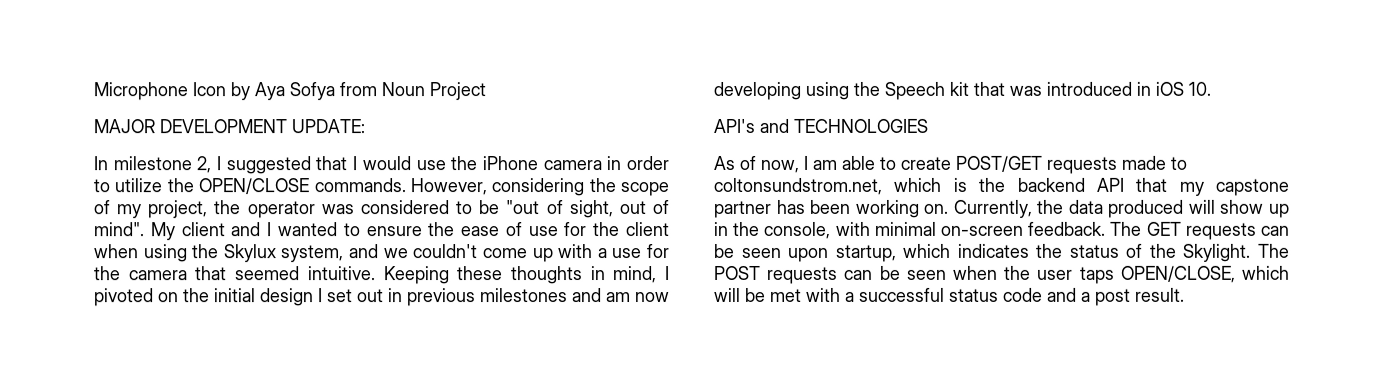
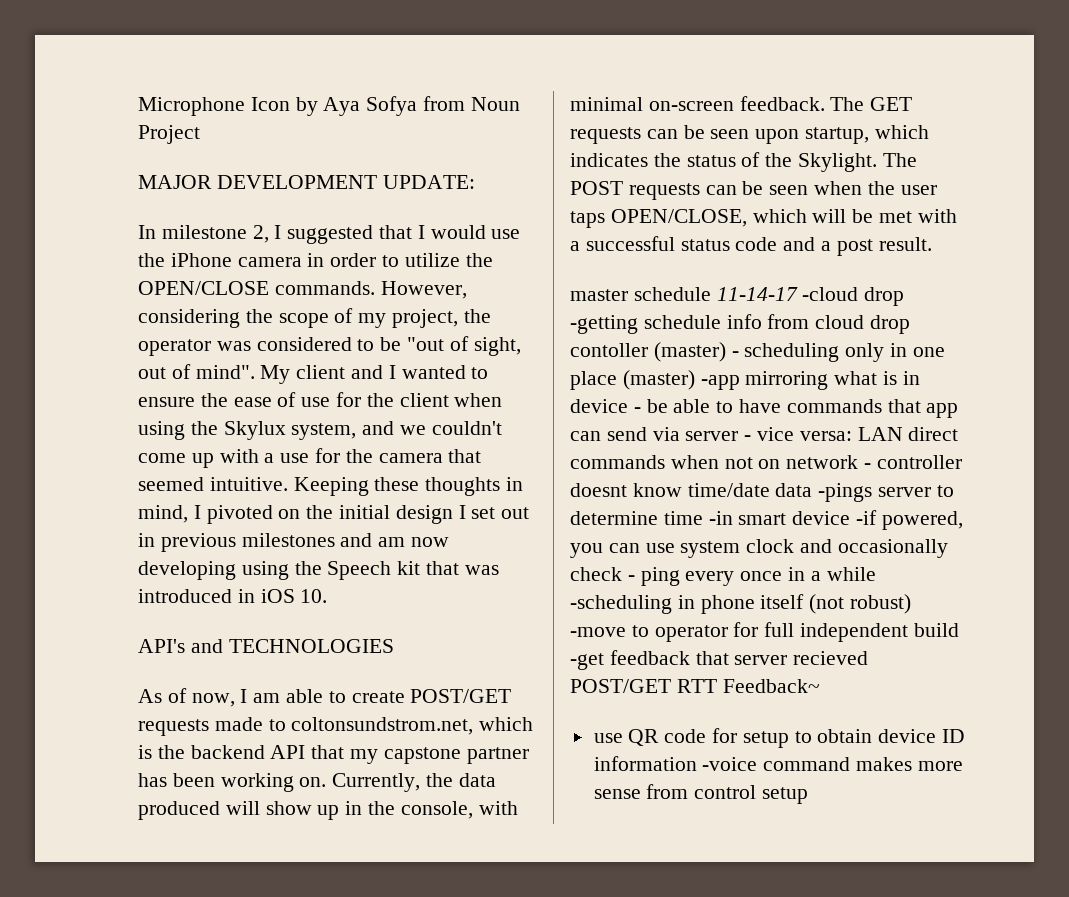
(1185, 294) none -> [570,287,905,306] [570,314,911,334] [570,342,945,362] [570,370,920,390] [570,399,959,418] [570,427,959,441] [570,455,962,469] [570,483,954,502] [570,510,963,530] [570,539,948,558] [570,567,876,586] [570,594,912,614] [570,622,959,642] [570,650,869,670] [570,679,820,693] [593,728,966,748] [593,756,963,771] [593,784,809,804] // master schedule 11-14-17 -cloud drop -getting schedule info from cloud drop contoller (master) - scheduling only in one place (master) -app mirroring what is in device - be able to have commands that app can send via server - vice versa: LAN direct commands when not on network - controller doesnt know time/date data -pings server to determine time -in smart device -if powered, you can use system clock and occasionally check - ping every once in a while -scheduling in phone itself (not robust) -move to operator for full independent build -get feedback that server recieved POST/GET RTT Feedback~ // use QR code for setup to obtain device ID information -voice command makes more sense from control setup

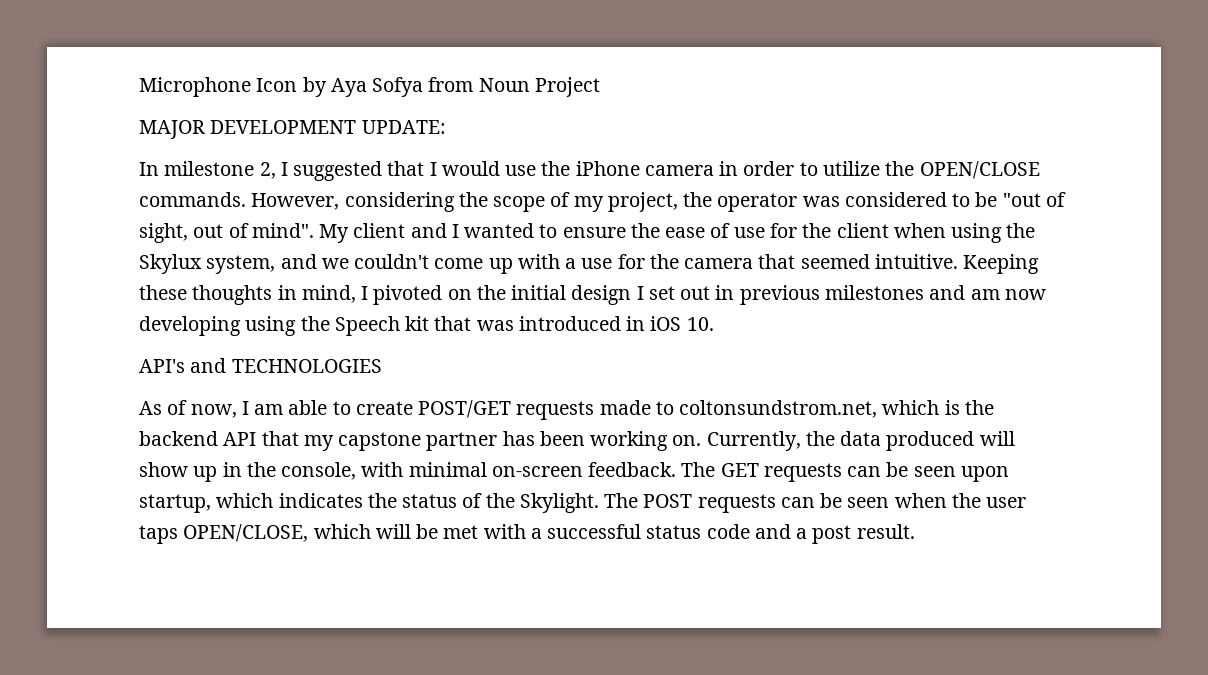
[570,287,905,306] [570,314,911,334] [570,342,945,362] [570,370,920,390] [570,399,959,418] [570,427,959,441] [570,455,962,469] [570,483,954,502] [570,510,963,530] [570,539,948,558] [570,567,876,586] [570,594,912,614] [570,622,959,642] [570,650,869,670] [570,679,820,693] [593,728,966,748] [593,756,963,771] [593,784,809,804] // master schedule 11-14-17 -cloud drop -getting schedule info from cloud drop contoller (master) - scheduling only in one place (master) -app mirroring what is in device - be able to have commands that app can send via server - vice versa: LAN direct commands when not on network - controller doesnt know time/date data -pings server to determine time -in smart device -if powered, you can use system clock and occasionally check - ping every once in a while -scheduling in phone itself (not robust) -move to operator for full independent build -get feedback that server recieved POST/GET RTT Feedback~ // use QR code for setup to obtain device ID information -voice command makes more sense from control setup -> (915, 531) none

